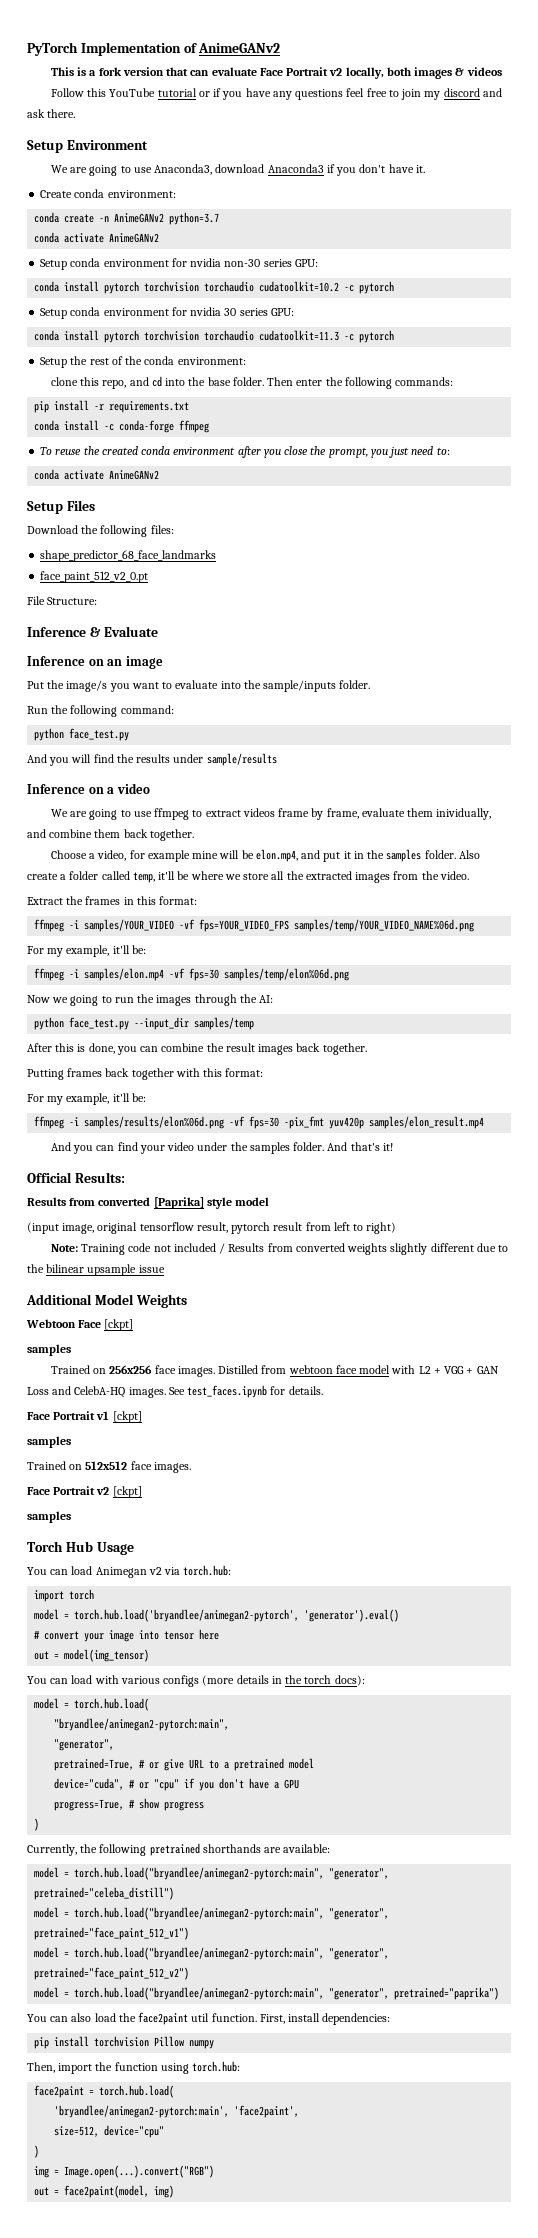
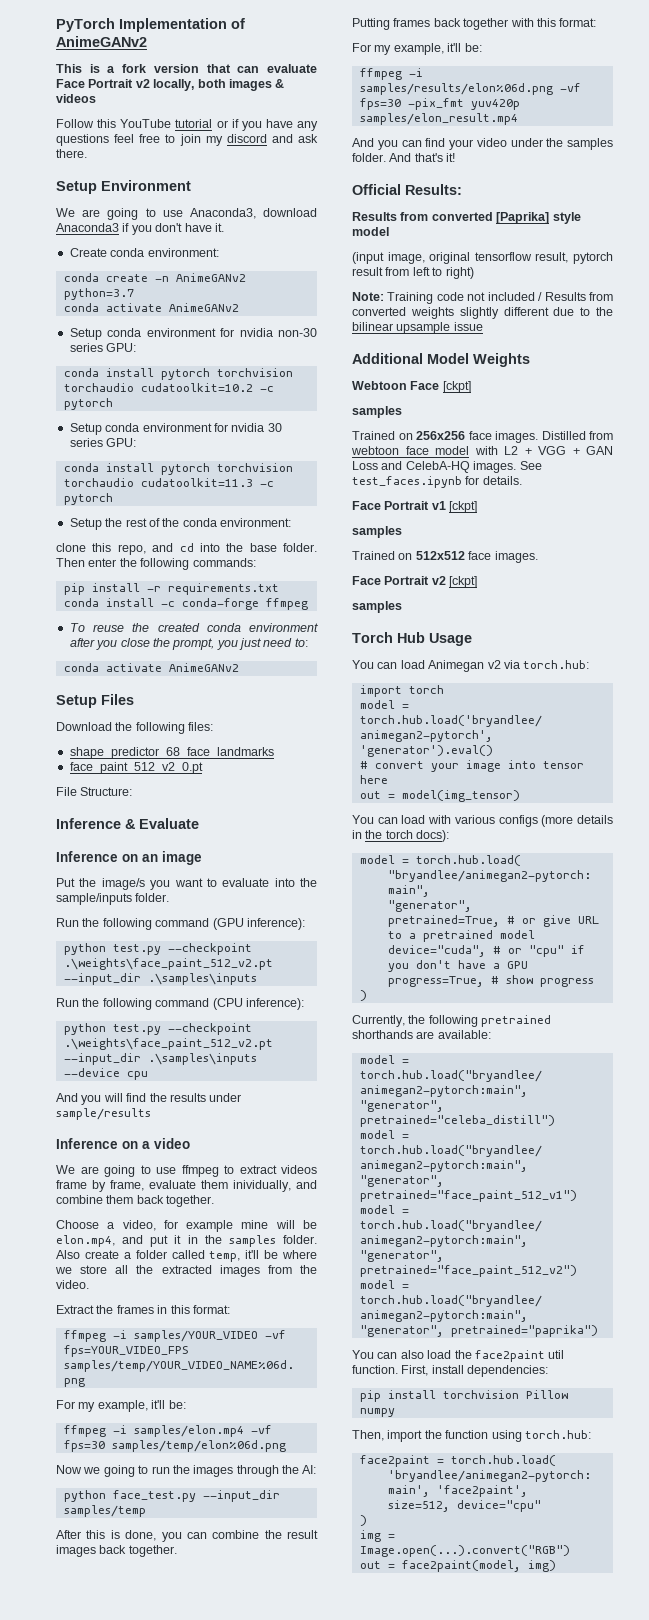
[120,705,174,714] [34,728,130,741] command: // python face_test.py -> [155,918,305,930] [63,943,252,955] [63,958,273,970] [63,973,257,985] [56,998,304,1010] [63,1023,252,1035] [63,1038,273,1050] [63,1053,257,1065] [63,1068,148,1080] command (GPU inference): // python test.py --checkpoint .\weights\face_paint_512_v2.pt --input_dir .\samples\inputs // Run the following command (CPU inference): // python test.py --checkpoint .\weights\face_paint_512_v2.pt --input_dir .\samples\inputs --device cpu

